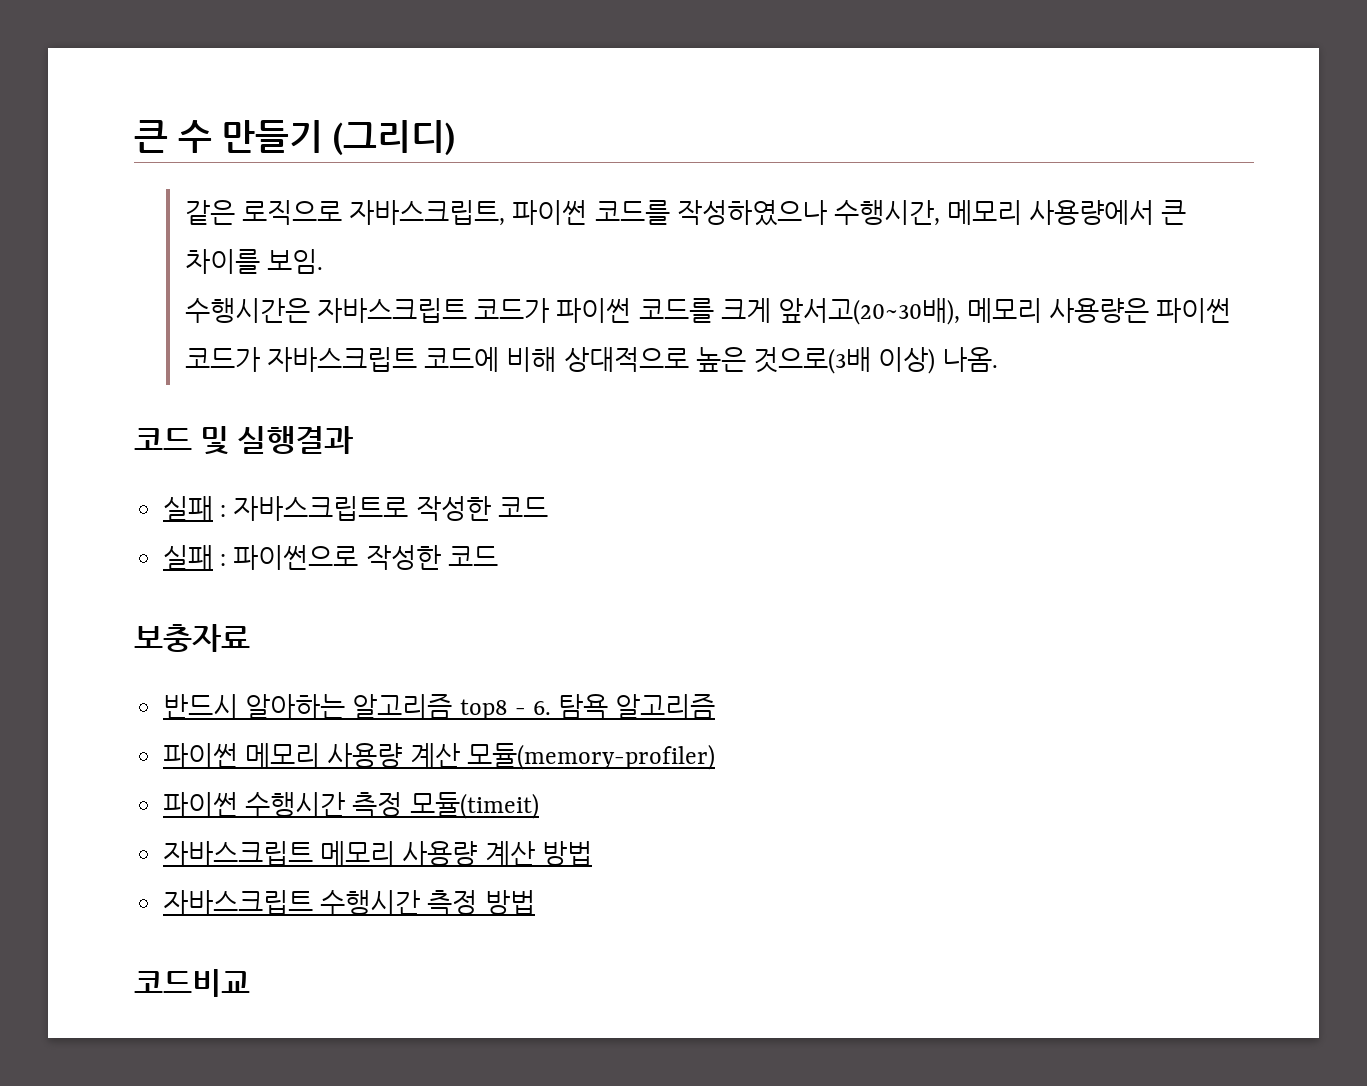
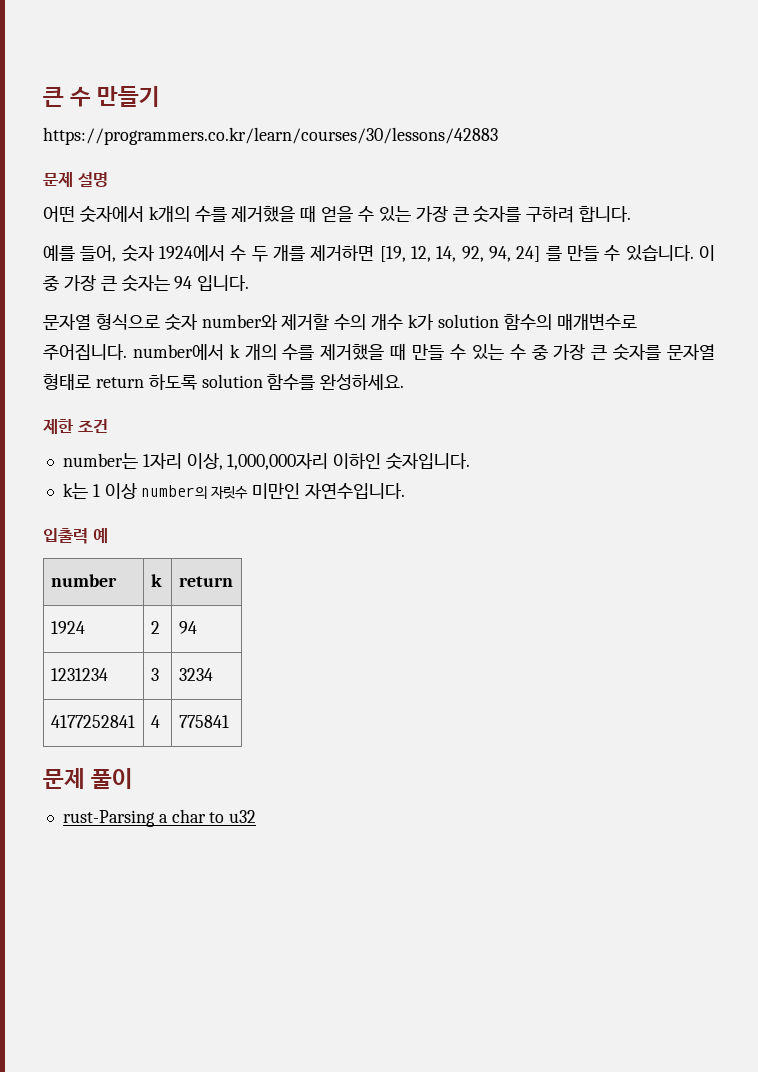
[332,120,455,156] [184,200,1187,226] [184,249,324,274] [184,298,1232,325] [184,347,999,374] [134,426,354,455] [163,496,548,521] [163,545,498,570] [134,624,250,652] [163,694,716,720] [163,743,715,770] [163,792,539,819] [163,841,592,866] [163,890,535,915] [134,969,250,997] (그리디) // 같은 로직으로 자바스크립트, 파이썬 코드를 작성하였으나 수행시간, 메모리 사용량에서 큰 차이를 보임. // 수행시간은 자바스크립트 코드가 파이썬 코드를 크게 앞서고(20~30배), 메모리 사용량은 파이썬 코드가 자바스크립트 코드에 비해 상대적으로 높은 것으로(3배 이상) 나옴. // 코드 및 실행결과 // 실패 : 자바스크립트로 작성한 코드 // 실패 : 파이썬으로 작성한 코드 // 보충자료 // 반드시 알아하는 알고리즘 top8 - 6. 탐욕 알고리즘 // 파이썬 메모리 사용량 계산 모듈(memory-profiler) // 파이썬 수행시간 측정 모듈(timeit) // 자바스크립트 메모리 사용량 계산 방법 // 자바스크립트 수행시간 측정 방법 // 코드비교 -> [43,127,498,145] [43,172,108,187] [43,205,632,223] [43,245,715,262] [43,275,250,291] [43,313,637,330] [43,343,716,360] [43,373,405,390] [43,419,108,434] [62,453,471,470] [62,483,405,499] [43,528,108,544] [50,574,117,587] [150,574,162,587] [178,576,233,587] [50,621,85,634] [150,621,160,634] [178,621,197,634] [50,668,108,681] [150,668,159,681] [178,668,213,681] [50,715,135,728] [150,715,160,728] [178,715,229,728] [43,768,134,789] [62,809,257,827] // https://programmers.co.kr/learn/courses/30/lessons/42883 // 문제 설명 // 어떤 숫자에서 k개의 수를 제거했을 때 얻을 수 있는 가장 큰 숫자를 구하려 합니다. // 예를 들어, 숫자 1924에서 수 두 개를 제거하면 [19, 12, 14, 92, 94, 24] 를 만들 수 있습니다. 이 중 가장 큰 숫자는 94 입니다. // 문자열 형식으로 숫자 number와 제거할 수의 개수 k가 solution 함수의 매개변수로 주어집니다. number에서 k 개의 수를 제거했을 때 만들 수 있는 수 중 가장 큰 숫자를 문자열 형태로 return 하도록 solution 함수를 완성하세요. // 제한 조건 // number는 1자리 이상, 1,000,000자리 이하인 숫자입니다. // k는 1 이상 number의 자릿수 미만인 자연수입니다. // 입출력 예 // number | k | return // 1924 | 2 | 94 // 1231234 | 3 | 3234 // 4177252841 | 4 | 775841 // 문제 풀이 // rust-Parsing a char to u32

